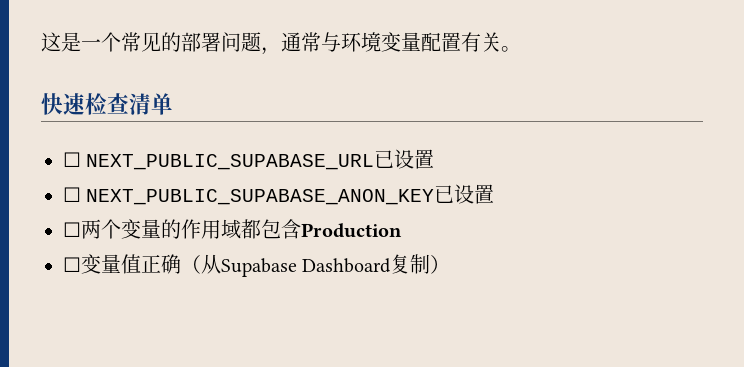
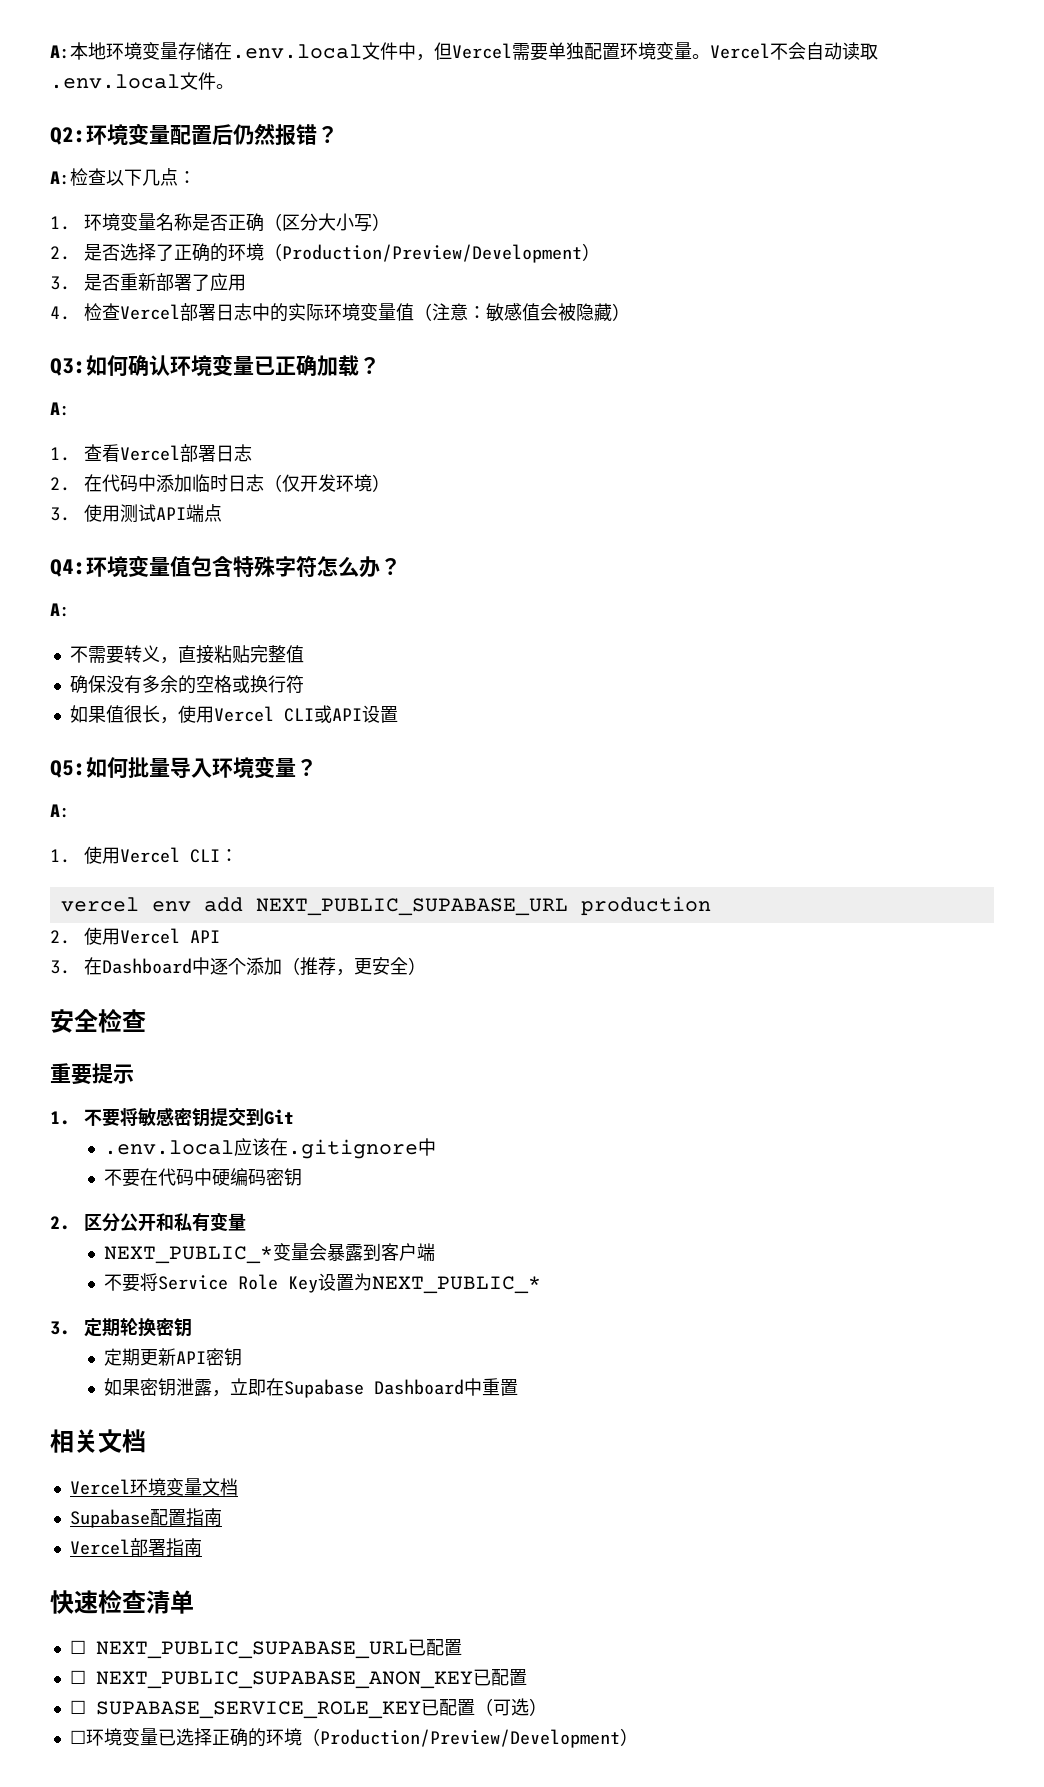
[41,32,521,55] 这是一个常见的部署问题，通常与环境变量配置有关。 -> [50,42,878,61] [50,72,234,90] [50,123,338,146] [50,168,196,186] [50,213,391,232] [50,243,601,263] [50,273,247,291] [50,303,631,322] [50,354,380,377] [50,402,70,416] [50,444,253,462] [50,474,391,492] [50,504,223,523] [50,555,401,578] [50,603,70,617] [69,645,304,664] [69,675,304,694] [69,705,398,724] [50,756,317,779] [50,804,70,818] [50,846,239,864] [60,896,711,916] [50,927,221,945] [50,957,427,976] [50,1008,146,1033] [50,1063,134,1085] [50,1107,295,1127] [104,1138,437,1159] [104,1168,303,1187] [50,1212,247,1232] [104,1243,436,1264] [104,1273,542,1294] [50,1318,193,1337] [104,1348,243,1366] [104,1378,519,1398] [50,1429,146,1453] [69,1478,238,1496] [69,1508,222,1528] [69,1538,202,1557] A:本地环境变量存储在.env.local文件中，但Vercel需要单独配置环境变量。Vercel不会自动读取.env.local文件。 // Q2:环境变量配置后仍然报错？ // A:检查以下几点： // 1.环境变量名称是否正确（区分大小写） // 2.是否选择了正确的环境（Production/Preview/Development） // 3.是否重新部署了应用 // 4.检查Vercel部署日志中的实际环境变量值（注意：敏感值会被隐藏） // Q3:如何确认环境变量已正确加载？ // A: // 1.查看Vercel部署日志 // 2.在代码中添加临时日志（仅开发环境） // 3.使用测试API端点 // Q4:环境变量值包含特殊字符怎么办？ // A: // 不需要转义，直接粘贴完整值 // 确保没有多余的空格或换行符 // 如果值很长，使用Vercel CLI或API设置 // Q5:如何批量导入环境变量？ // A: // 1.使用Vercel CLI： // vercel env add NEXT_PUBLIC_SUPABASE_URL production // 2.使用Vercel API // 3.在Dashboard中逐个添加（推荐，更安全） // 安全检查 // 重要提示 // 1.不要将敏感密钥提交到Git // .env.local应该在.gitignore中 // 不要在代码中硬编码密钥 // 2.区分公开和私有变量 // NEXT_PUBLIC_*变量会暴露到客户端 // 不要将Service Role Key设置为NEXT_PUBLIC_* // 3.定期轮换密钥 // 定期更新API密钥 // 如果密钥泄露，立即在Supabase Dashboard中重置 // 相关文档 // Vercel环境变量文档 // Supabase配置指南 // Vercel部署指南
[394,149,415,169] 设 -> [425,1639,444,1656] 配
[454,184,495,204] [63,219,402,239] [63,254,431,277] 设置 // ☐两个变量的作用域都包含Production // ☐变量值正确（从Supabase Dashboard复制 -> [490,1669,527,1686] [69,1698,547,1719] [69,1728,620,1748] 配置 // ☐ SUPABASE_SERVICE_ROLE_KEY已配置（可选） // ☐环境变量已选择正确的环境（Production/Preview/Development

